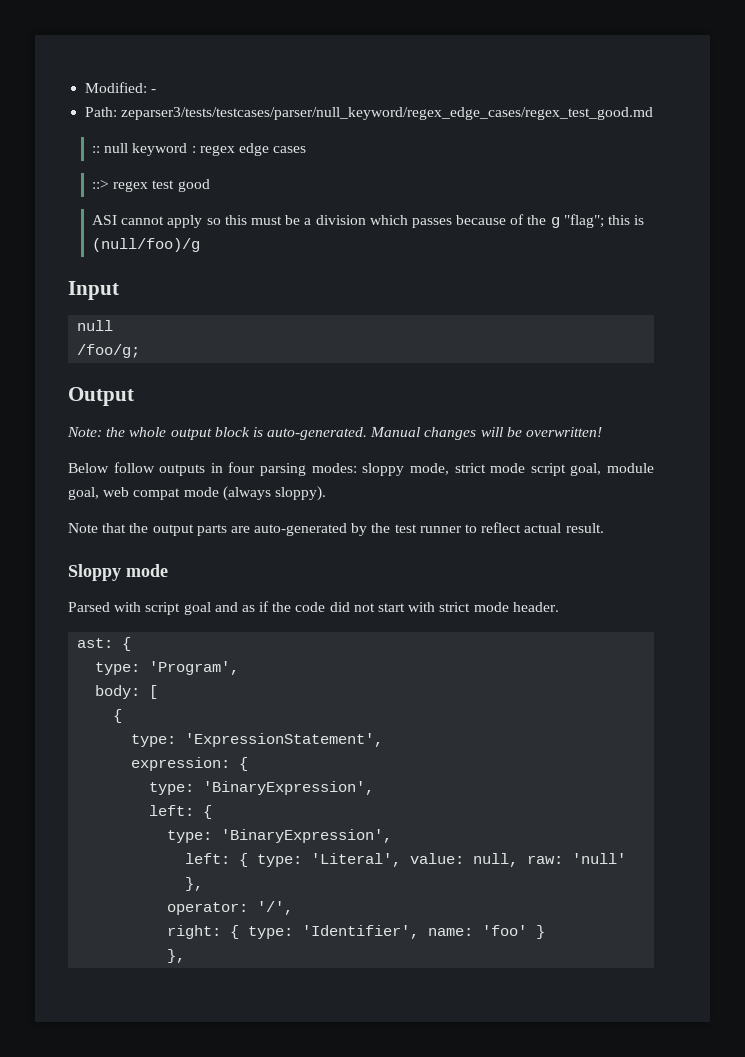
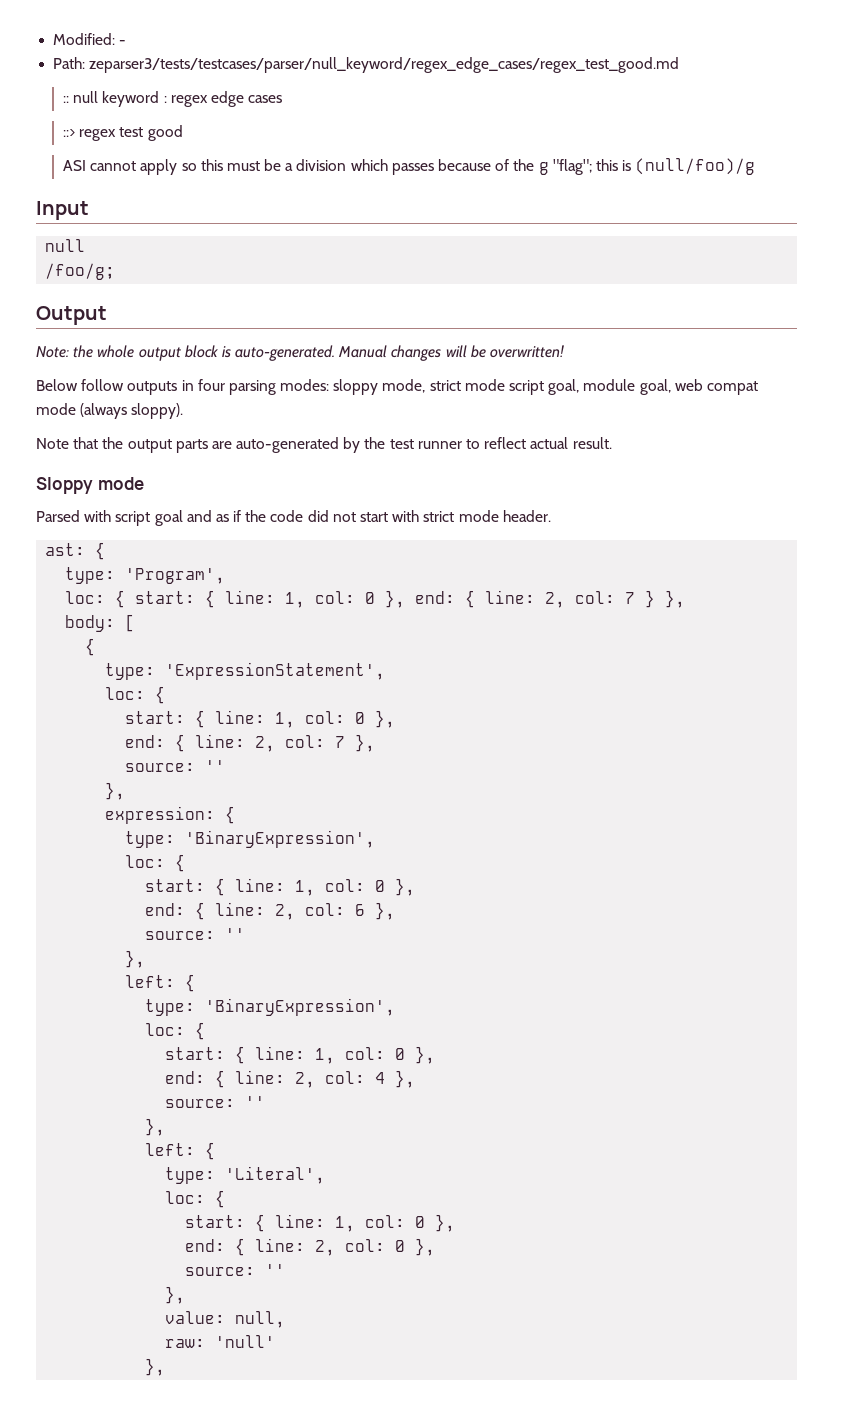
(240, 668) none -> [65,590,686,608] // loc: { start: { line: 1, col: 0 }, end: { line: 2, col: 7 } },
[131,757,249,771] [149,781,375,795] [149,805,213,819] [167,829,393,843] [185,853,249,867] expression: { // type: 'BinaryExpression', // left: { // type: 'BinaryExpression', // left: { -> [105,686,166,704] [125,710,396,728] [125,734,376,752] [125,760,226,772] [105,782,126,800] [105,806,236,824] [125,830,376,848] [125,854,186,872] [145,878,416,896] [145,902,396,920] [145,928,246,940] [125,950,146,968] [125,974,196,992] [145,998,396,1016] [145,1022,206,1040] [165,1046,436,1064] [165,1070,416,1088] [165,1096,266,1108] [145,1118,166,1136] [145,1142,216,1160] loc: { // start: { line: 1, col: 0 }, // end: { line: 2, col: 7 }, // source: '' // }, // expression: { // type: 'BinaryExpression', // loc: { // start: { line: 1, col: 0 }, // end: { line: 2, col: 6 }, // source: '' // }, // left: { // type: 'BinaryExpression', // loc: { // start: { line: 1, col: 0 }, // end: { line: 2, col: 4 }, // source: '' // }, // left: { //
(402, 860) none -> [165,1190,226,1208] [185,1214,456,1232] [185,1238,436,1256] [185,1264,286,1276] [165,1286,186,1304] // loc: { // start: { line: 1, col: 0 }, // end: { line: 2, col: 0 }, // source: '' // }, //
(519, 860) none -> (286, 1319) //
[185,877,204,891] [167,901,294,915] [167,925,546,939] }, // operator: '/', // right: { type: 'Identifier', name: 'foo' } -> (276, 1341) none

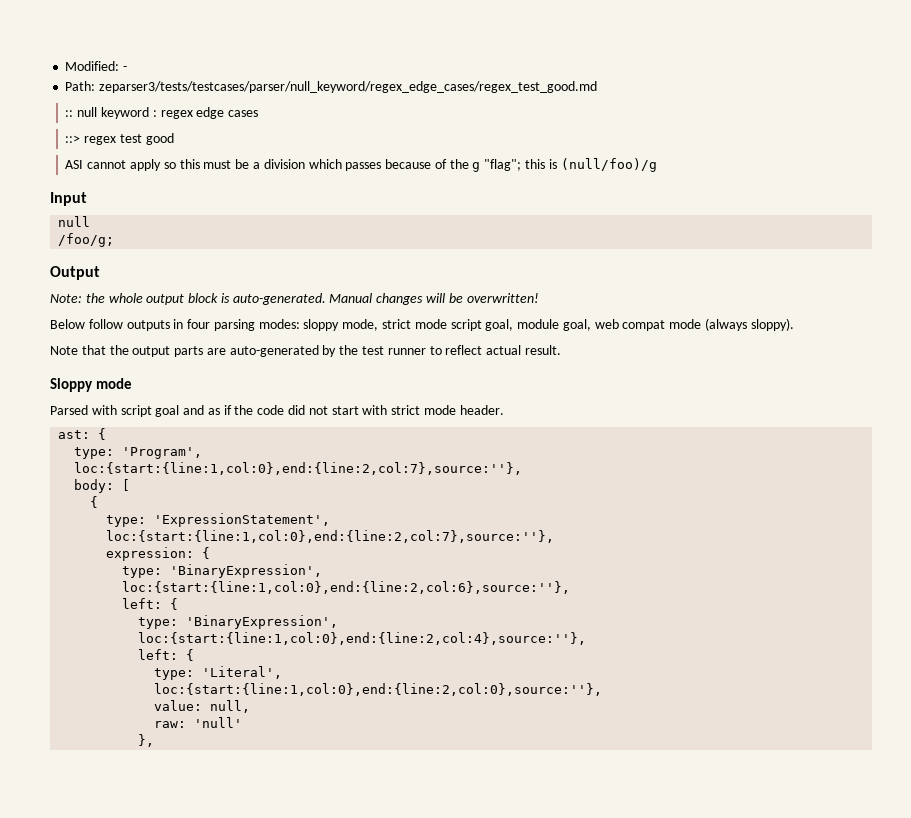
[65,590,686,608] loc: { start: { line: 1, col: 0 }, end: { line: 2, col: 7 } }, -> [74,462,523,475] loc:{start:{line:1,col:0},end:{line:2,col:7},source:''},
[105,686,166,704] [125,710,396,728] [125,734,376,752] [125,760,226,772] [105,782,126,800] [105,806,236,824] [125,830,376,848] [125,854,186,872] [145,878,416,896] [145,902,396,920] [145,928,246,940] [125,950,146,968] [125,974,196,992] [145,998,396,1016] [145,1022,206,1040] [165,1046,436,1064] [165,1070,416,1088] [165,1096,266,1108] [145,1118,166,1136] [145,1142,216,1160] [165,1166,326,1184] [165,1190,226,1208] [185,1214,456,1232] [185,1238,436,1256] [185,1264,286,1276] [165,1286,186,1304] loc: { // start: { line: 1, col: 0 }, // end: { line: 2, col: 7 }, // source: '' // }, // expression: { // type: 'BinaryExpression', // loc: { // start: { line: 1, col: 0 }, // end: { line: 2, col: 6 }, // source: '' // }, // left: { // type: 'BinaryExpression', // loc: { // start: { line: 1, col: 0 }, // end: { line: 2, col: 4 }, // source: '' // }, // left: { // type: 'Literal', // loc: { // start: { line: 1, col: 0 }, // end: { line: 2, col: 0 }, // source: '' // }, -> [106,530,555,543] [106,547,211,561] [122,564,323,578] [122,581,571,594] [122,598,179,610] [138,615,339,629] [138,632,587,645] [138,649,195,661] [154,666,283,680] [154,683,603,696] loc:{start:{line:1,col:0},end:{line:2,col:7},source:''}, // expression: { // type: 'BinaryExpression', // loc:{start:{line:1,col:0},end:{line:2,col:6},source:''}, // left: { // type: 'BinaryExpression', // loc:{start:{line:1,col:0},end:{line:2,col:4},source:''}, // left: { // type: 'Literal', // loc:{start:{line:1,col:0},end:{line:2,col:0},source:''},

